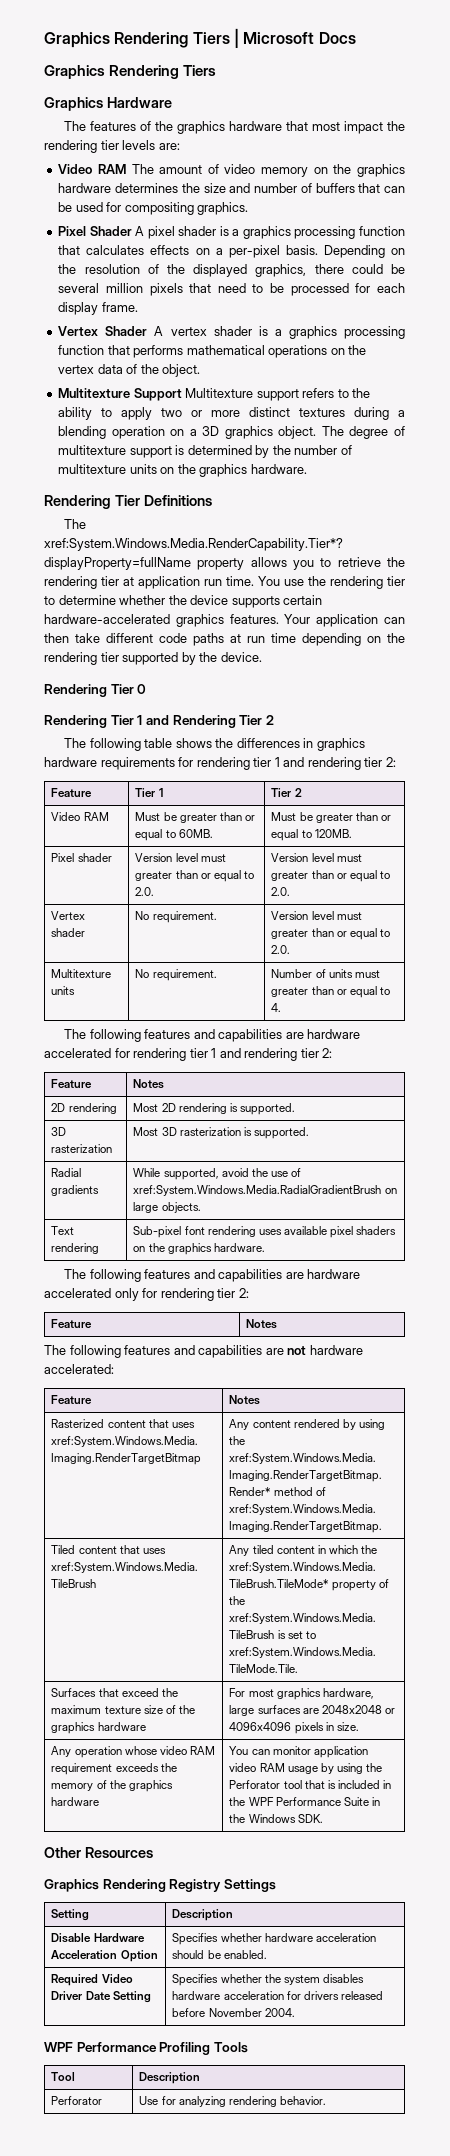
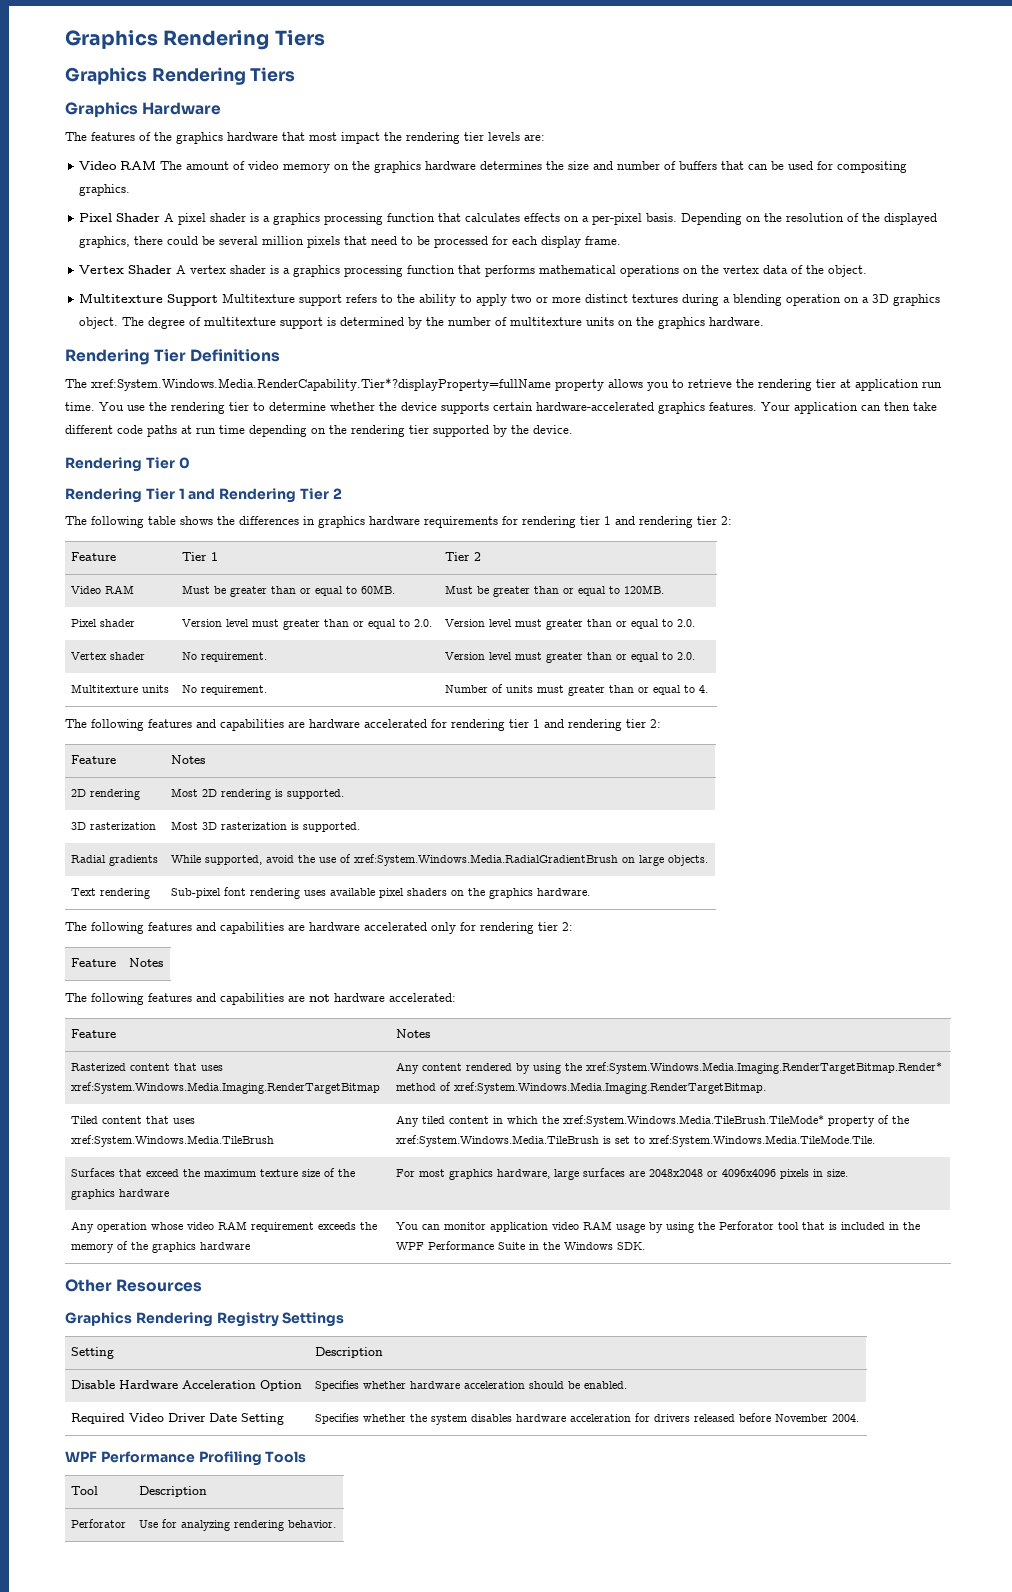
[44,28,356,48] Graphics Rendering Tiers | Microsoft Docs -> [65,30,325,50] Graphics Rendering Tiers

